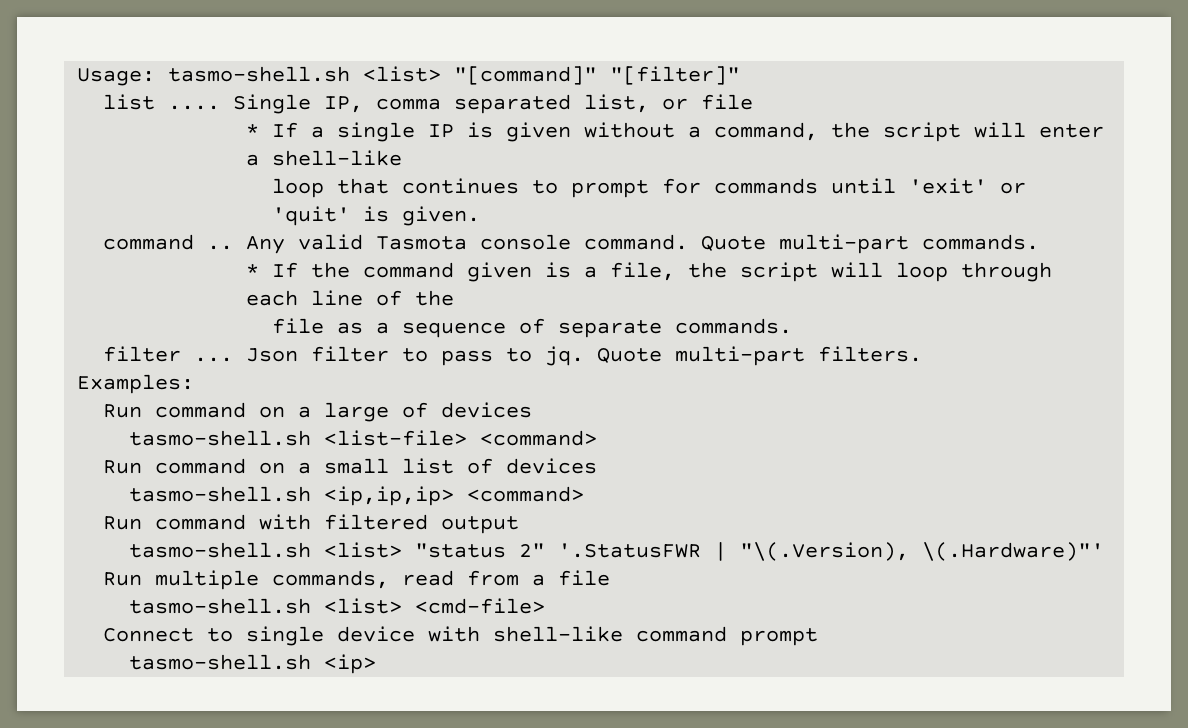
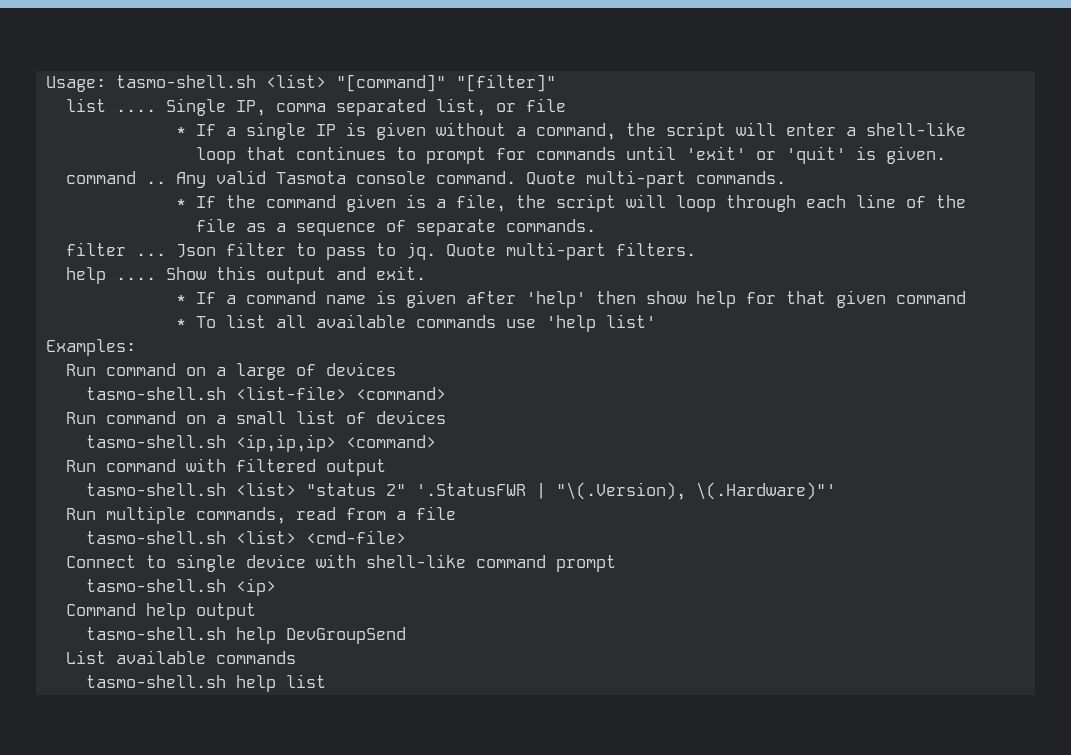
(923, 354) none -> [66,266,427,284] [176,290,967,308] [176,314,657,332] // help .... Show this output and exit. // * If a command name is given after 'help' then show help for that given command // * To list all available commands use 'help list'
(377, 664) none -> [66,603,257,620] [86,627,407,644] [66,650,297,664] [86,674,327,692] // Command help output // tasmo-shell.sh help DevGroupSend // List available commands // tasmo-shell.sh help list

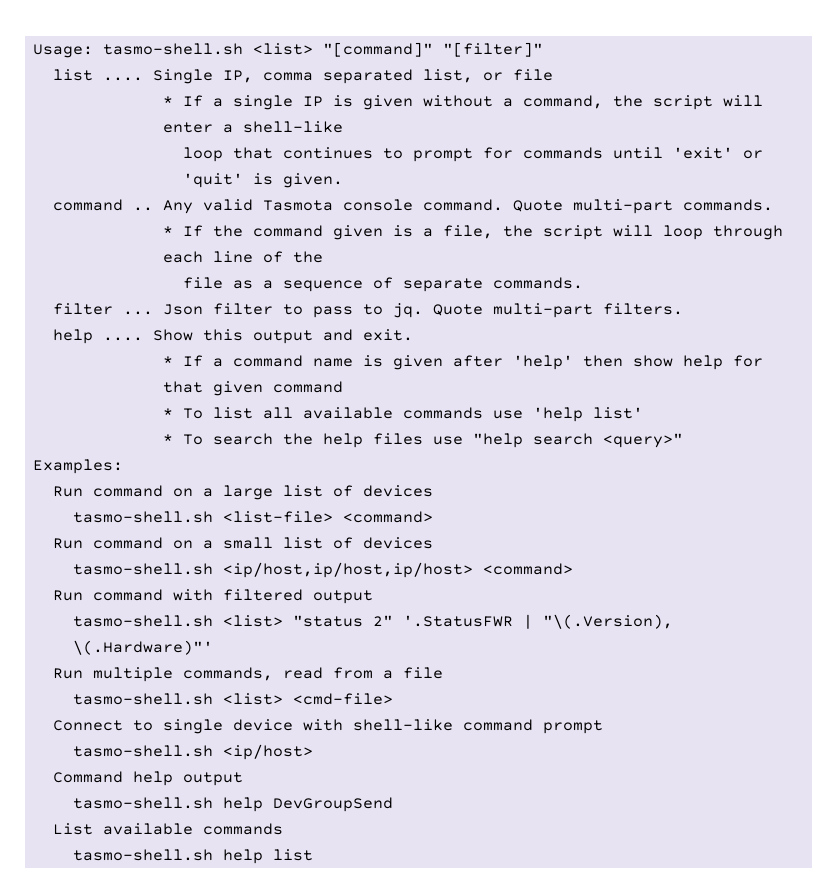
(657, 321) none -> [163,433,684,448] // * To search the help files use "help search <query>"
(287, 371) none -> [283,485,324,497] list
[236,434,337,452] <ip,ip,ip> -> [223,562,474,578] <ip/host,ip/host,ip/host>
[236,578,277,596] <ip> -> [223,744,314,760] <ip/host>

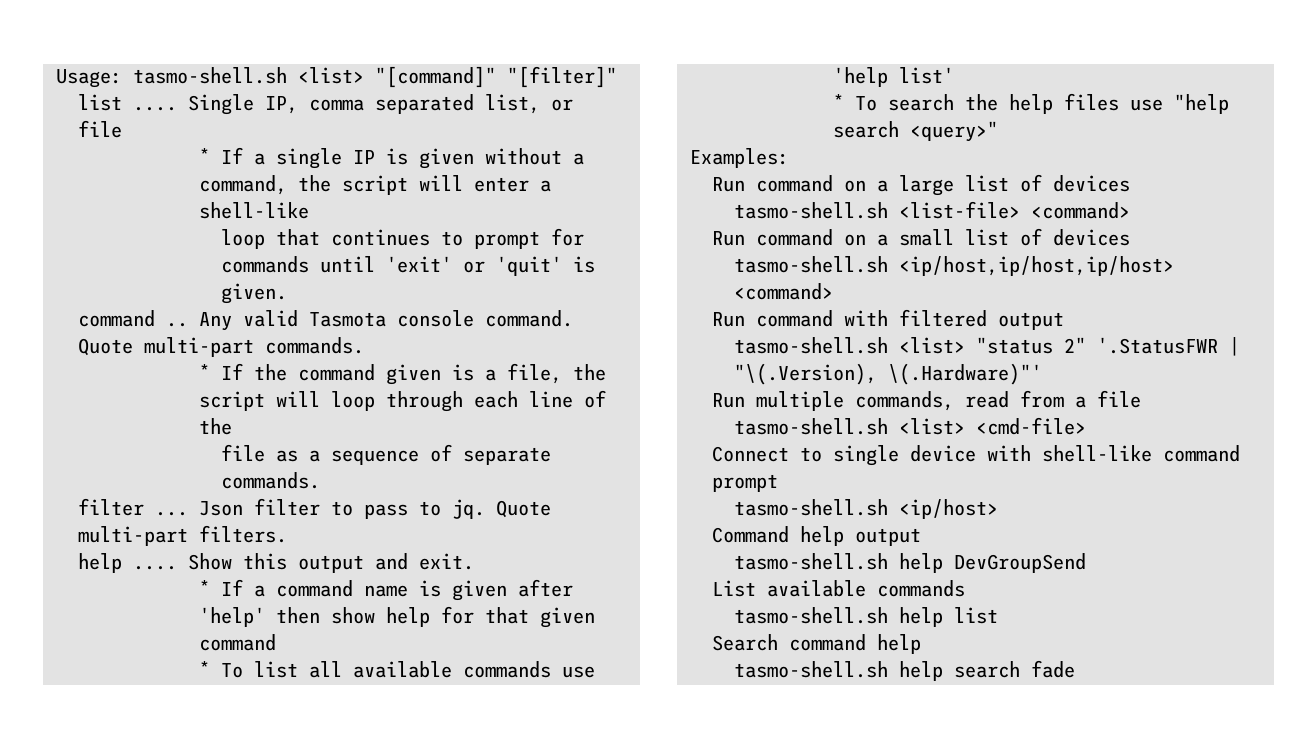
(314, 855) none -> [711,634,921,654] [733,660,1075,681] // Search command help // tasmo-shell.sh help search fade

